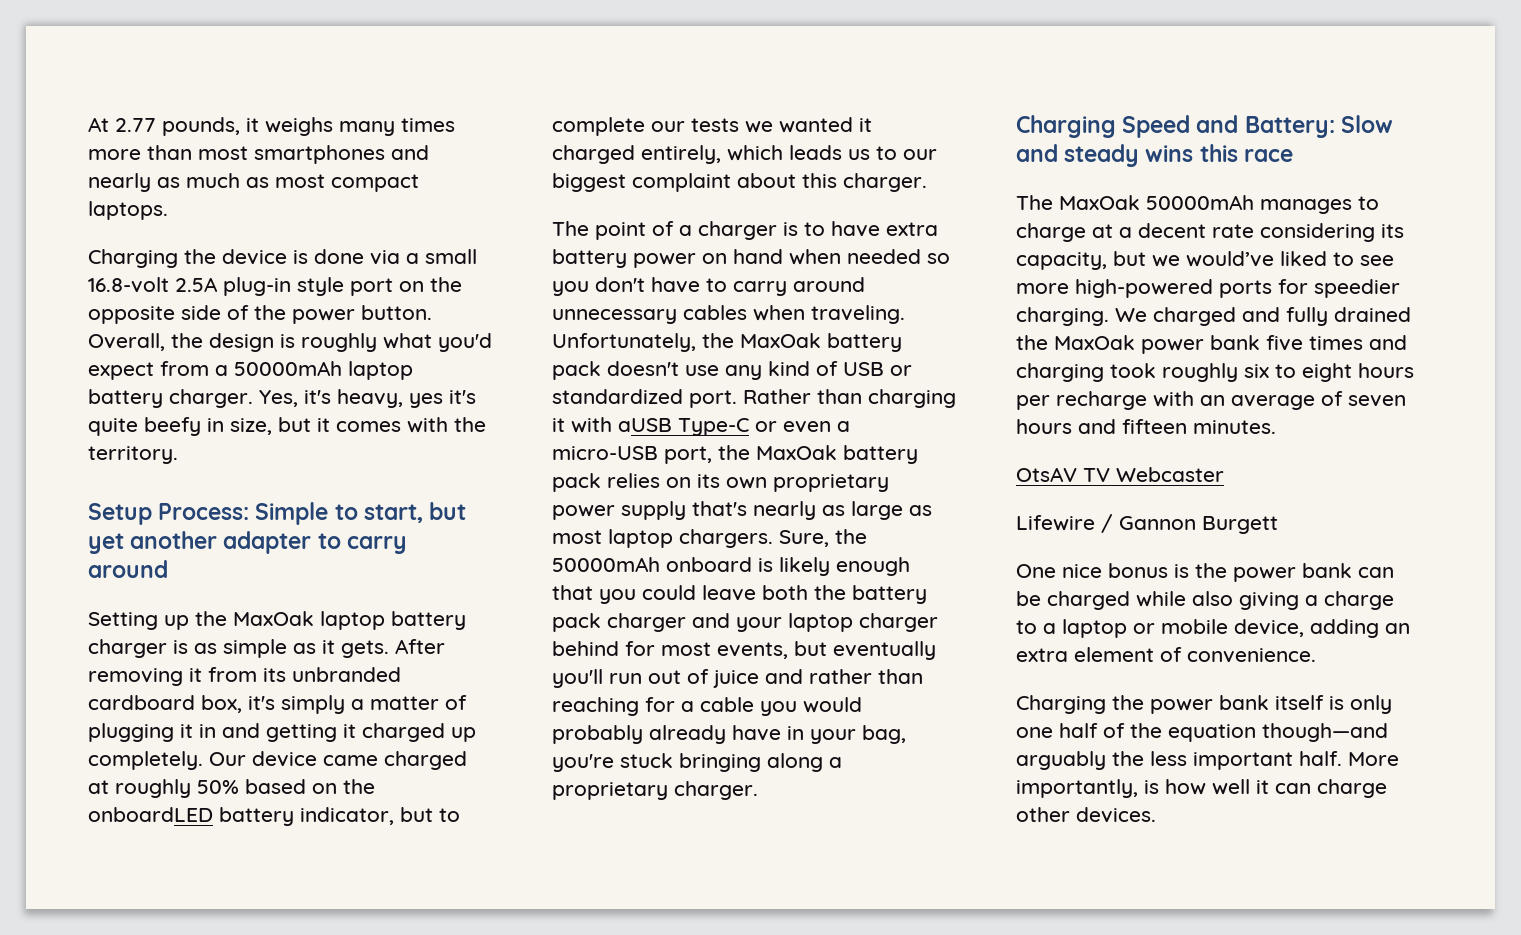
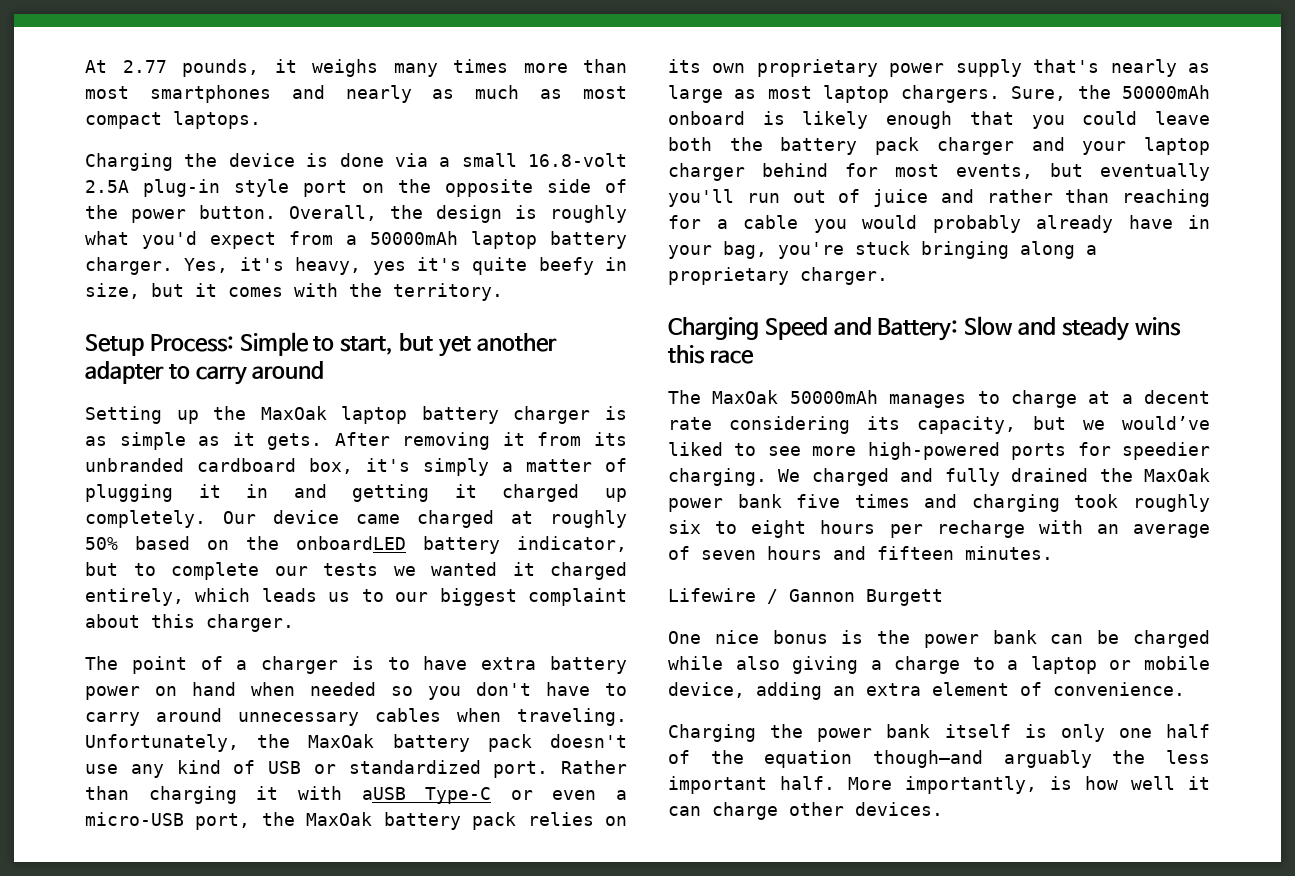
[1016,467,1224,482] // OtsAV TV Webcaster -> (1053, 553) none

